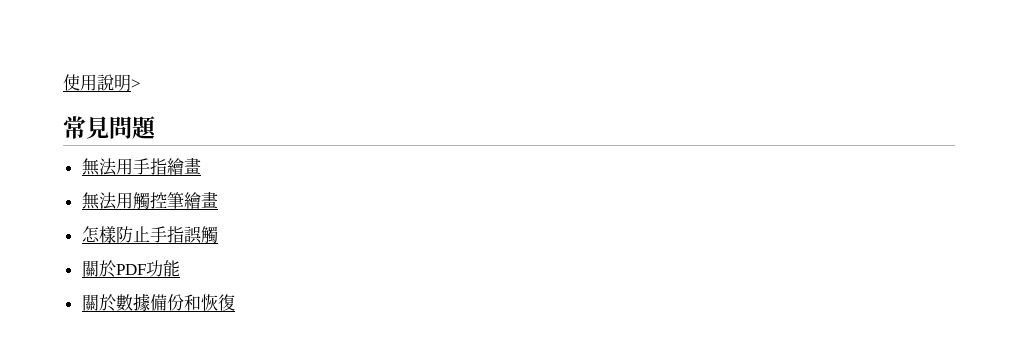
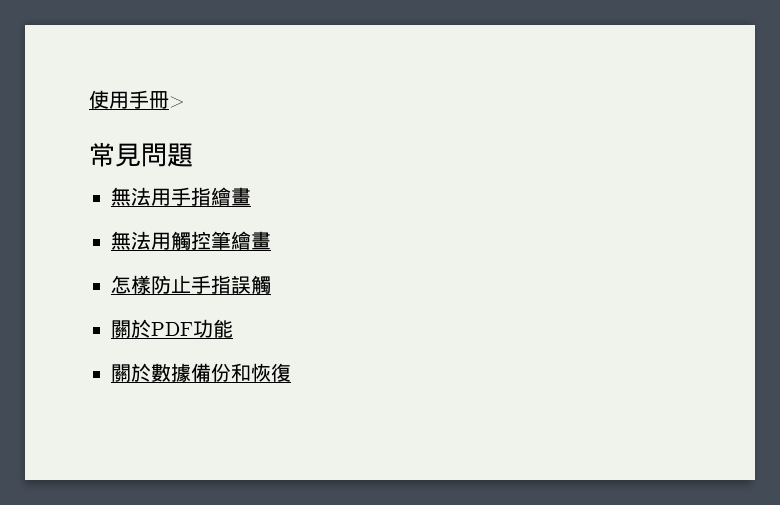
[97,74,131,92] 說明 -> [129,90,169,109] 手冊

